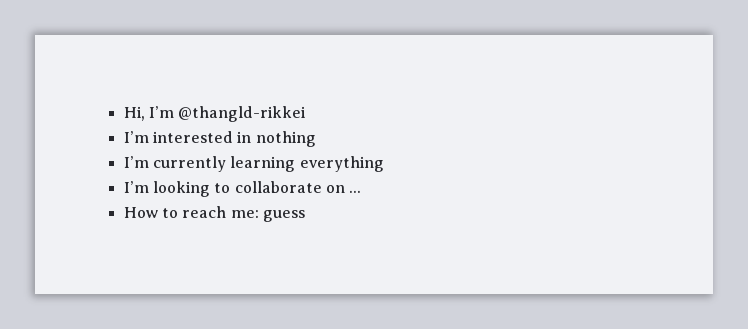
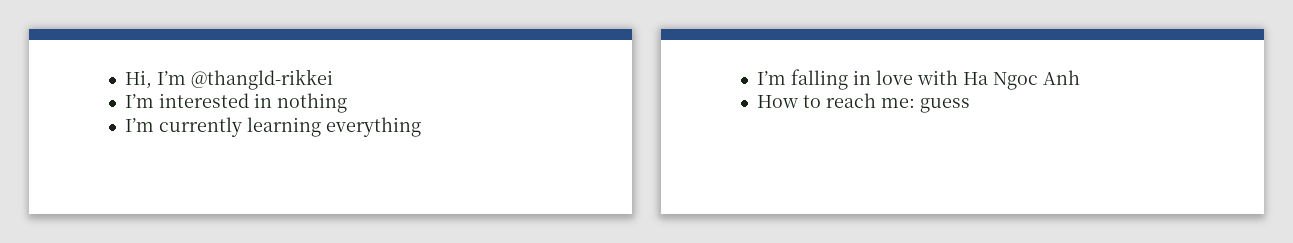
[152,181,362,197] looking to collaborate on ... -> [790,69,1080,90] falling in love with Ha Ngoc Anh

